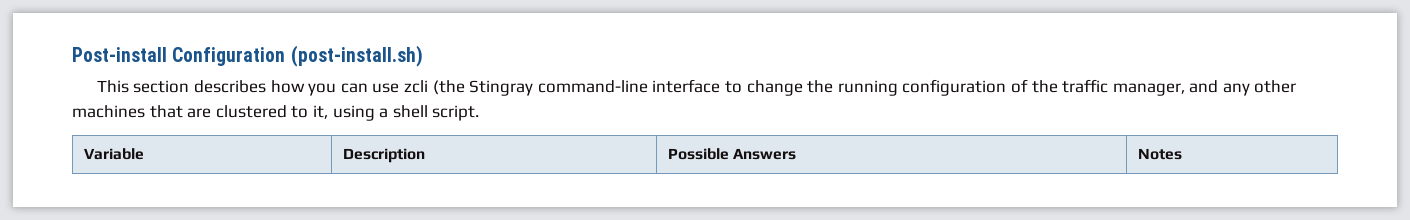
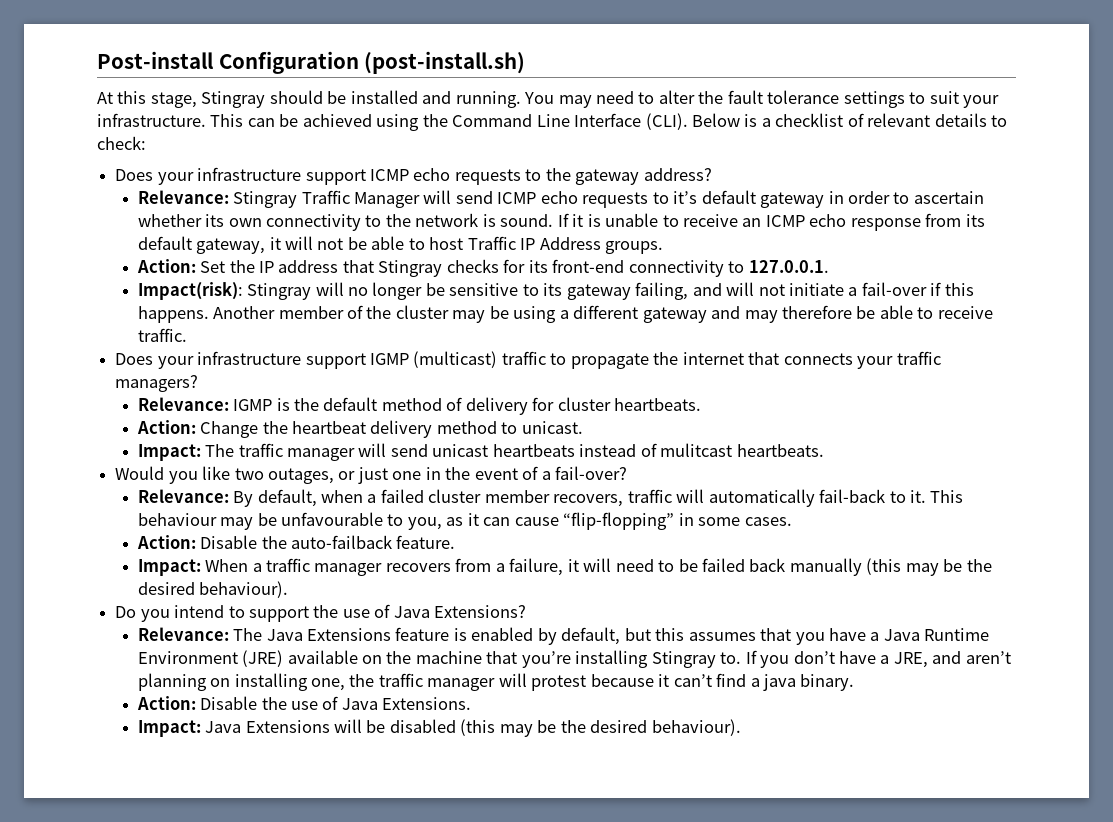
[96,79,1297,96] [72,105,480,121] [84,148,145,160] [343,148,426,163] [668,148,797,160] [1138,148,1183,160] This section describes how you can use zcli (the Stingray command-line interface to change the running configuration of the traffic manager, and any other machines that are clustered to it, using a shell script. // Variable | Description | Possible Answers | Notes -> [97,90,1000,108] [97,113,1008,131] [97,136,146,150] [115,167,712,185] [137,190,984,208] [137,213,985,231] [137,236,664,254] [136,259,829,277] [137,282,974,300] [137,305,993,323] [137,328,187,342] [115,351,941,369] [115,375,199,392] [137,397,702,415] [136,420,583,438] [137,443,824,461] [115,466,628,484] [137,489,964,507] [137,512,792,530] [136,535,456,549] [137,558,992,576] [137,581,289,598] [115,604,527,622] [137,627,990,645] [137,650,1011,668] [137,673,855,691] [136,696,472,710] [137,719,741,737] At this stage, Stingray should be installed and running. You may need to alter the fault tolerance settings to suit your infrastructure. This can be achieved using the Command Line Interface (CLI). Below is a checklist of relevant details to check: // Does your infrastructure support ICMP echo requests to the gateway address? // Relevance: Stingray Traffic Manager will send ICMP echo requests to it’s default gateway in order to ascertain whether its own connectivity to the network is sound. If it is unable to receive an ICMP echo response from its default gateway, it will not be able to host Traffic IP Address groups. // Action: Set the IP address that Stingray checks for its front-end connectivity to 127.0.0.1. // Impact(risk): Stingray will no longer be sensitive to its gateway failing, and will not initiate a fail-over if this happens. Another member of the cluster may be using a different gateway and may therefore be able to receive traffic. // Does your infrastructure support IGMP (multicast) traffic to propagate the internet that connects your traffic managers? // Relevance: IGMP is the default method of delivery for cluster heartbeats. // Action: Change the heartbeat delivery method to unicast. // Impact: The traffic manager will send unicast heartbeats instead of mulitcast heartbeats. // Would you like two outages, or just one in the event of a fail-over? // Relevance: By default, when a failed cluster member recovers, traffic will automatically fail-back to it. This behaviour may be unfavourable to you, as it can cause “flip-flopping” in some cases. // Action: Disable the auto-failback feature. // Impact: When a traffic manager recovers from a failure, it will need to be failed back manually (this may be the desired behaviour). // Do you intend to support the use of Java Extensions? // Relevance: The Java Extensions feature is enabled by default, but this assumes that you have a Java Runtime Environment (JRE) available on the machine that you’re installing Stingray to. If you don’t have a JRE, and aren’t planning on installing one, the traffic manager will protest because it can’t find a java binary. // Action: Disable the use of Java Extensions. // Impact: Java Extensions will be disabled (this may be the desired behaviour).

